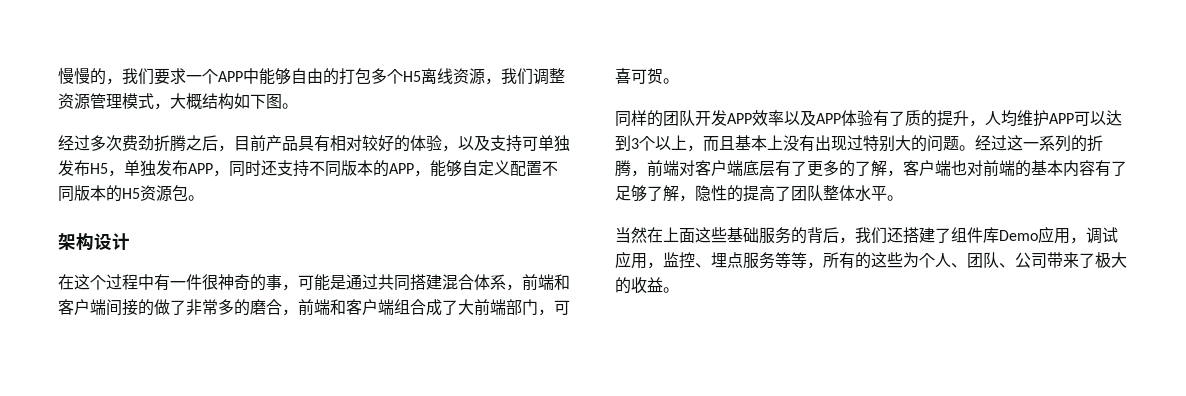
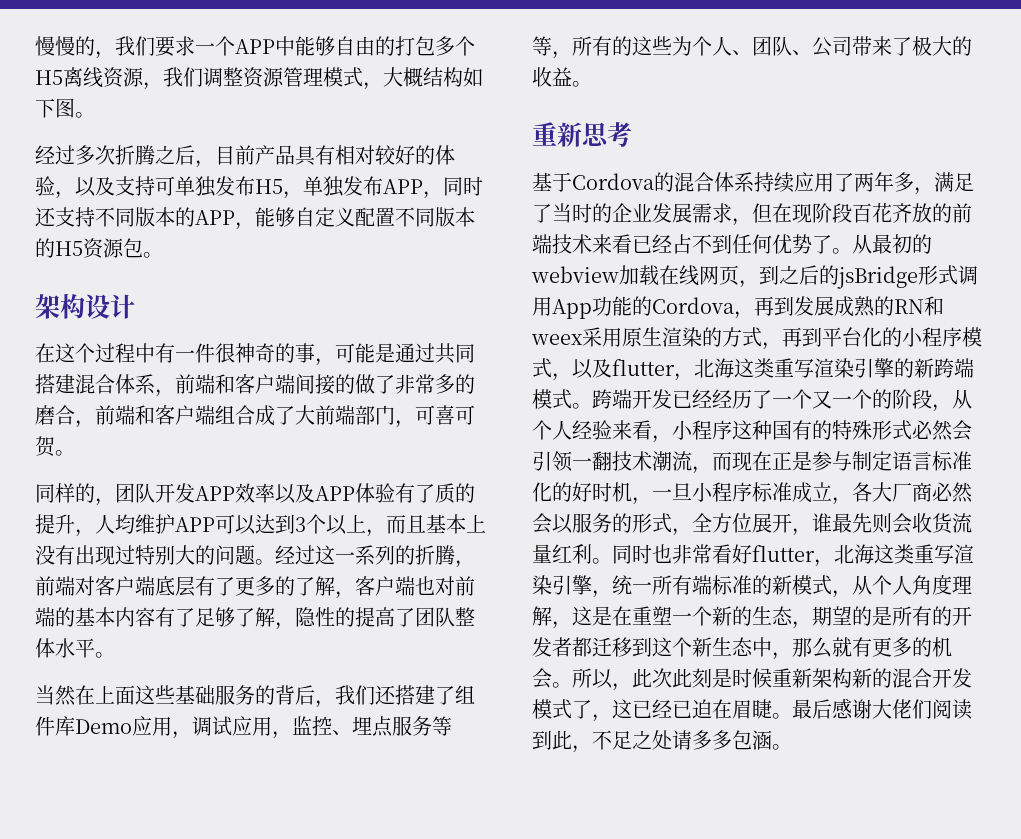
[122,135,154,151] 费劲 -> (115, 155) none
(663, 118) none -> [95,498,115,506] ，
(679, 290) none -> [532,122,632,147] [532,172,974,195] [532,203,972,226] [532,234,932,254] [531,265,978,289] [532,296,944,319] [531,327,982,350] [532,358,974,381] [532,389,972,412] [532,420,972,443] [532,451,972,474] [532,482,973,505] [532,513,972,536] [532,544,974,567] [532,574,972,598] [532,606,972,629] [532,637,952,660] [532,668,972,691] [532,698,972,722] [532,730,792,753] // 重新思考 // 基于Cordova的混合体系持续应用了两年多，满足了当时的企业发展需求，但在现阶段百花齐放的前端技术来看已经占不到任何优势了。从最初的webview加载在线网页，到之后的jsBridge形式调用App功能的Cordova，再到发展成熟的RN和weex采用原生渲染的方式，再到平台化的小程序模式，以及flutter，北海这类重写渲染引擎的新跨端模式。跨端开发已经经历了一个又一个的阶段，从个人经验来看，小程序这种国有的特殊形式必然会引领一翻技术潮流，而现在正是参与制定语言标准化的好时机，一旦小程序标准成立，各大厂商必然会以服务的形式，全方位展开，谁最先则会收货流量红利。同时也非常看好flutter，北海这类重写渲染引擎，统一所有端标准的新模式，从个人角度理解，这是在重塑一个新的生态，期望的是所有的开发者都迁移到这个新生态中，那么就有更多的机会。所以，此次此刻是时候重新架构新的混合开发模式了，这已经已迫在眉睫。最后感谢大佬们阅读到此，不足之处请多多包涵。

